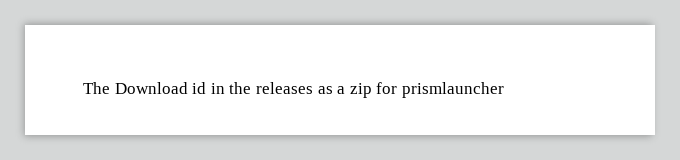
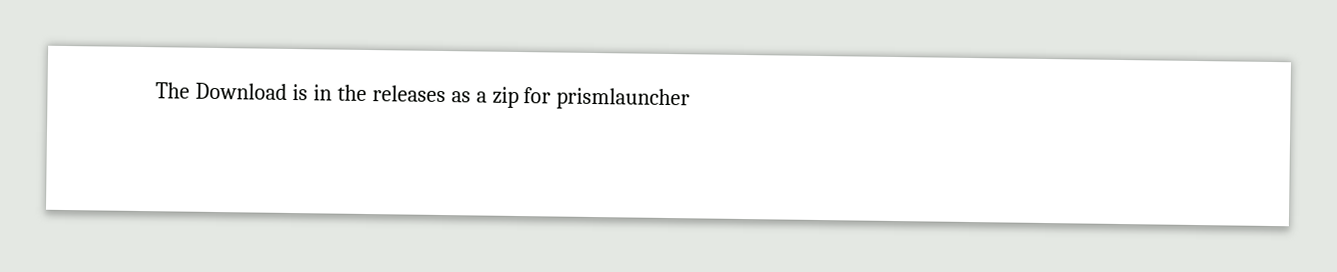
[192,82,207,94] id -> [291,83,308,101] is

